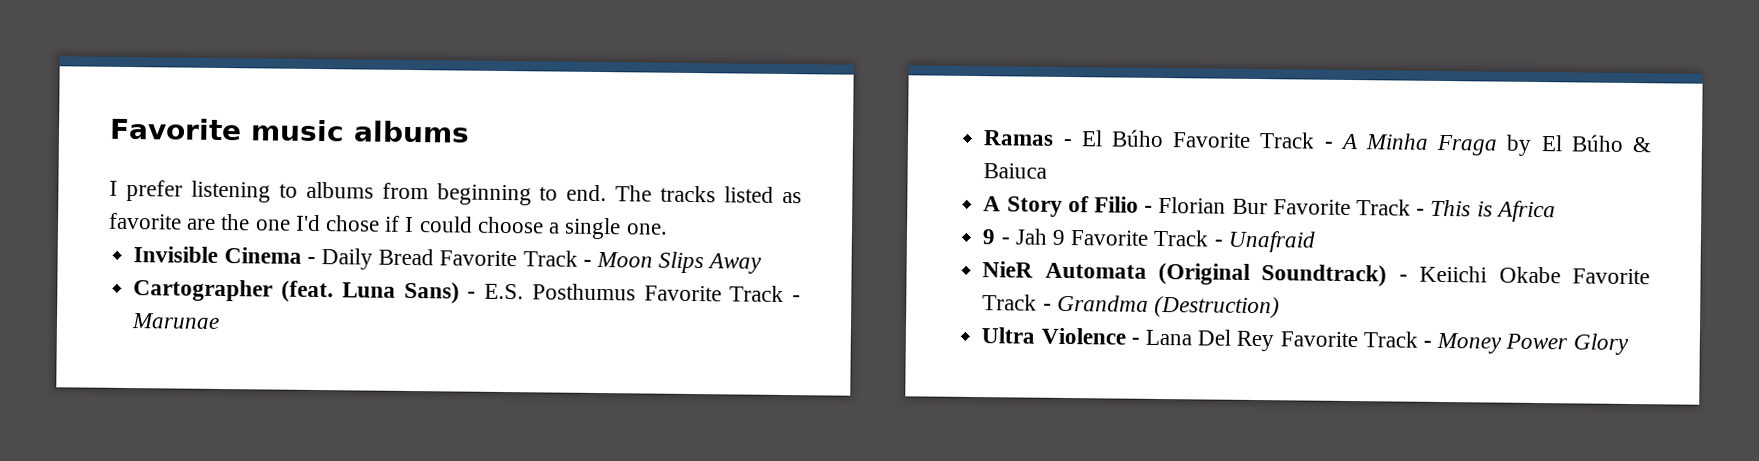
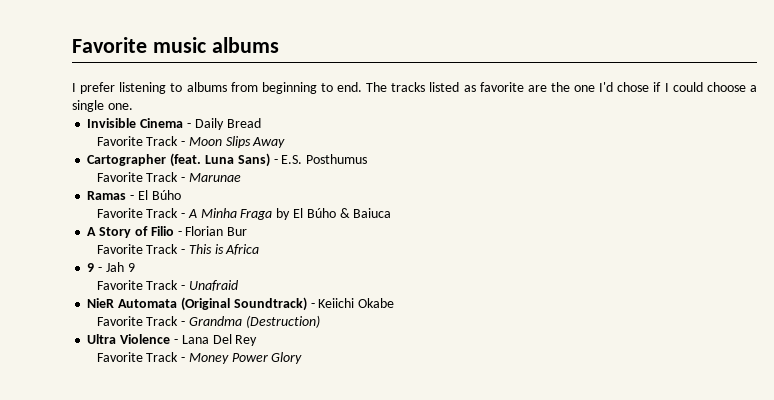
(435, 257) none -> (261, 123) //
(636, 292) none -> (368, 159) //
(1164, 138) none -> (181, 195) //
(1268, 206) none -> (248, 231) //
(1066, 237) none -> (135, 267) //
(1561, 275) none -> (395, 303) //
(1275, 341) none -> (258, 340) //

